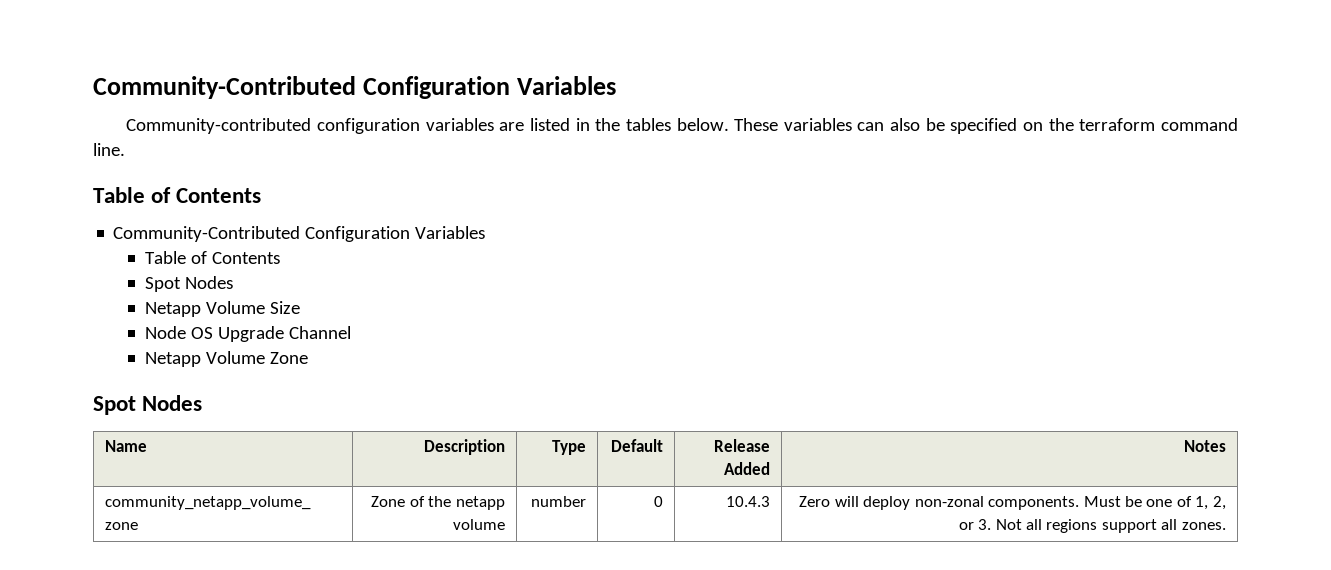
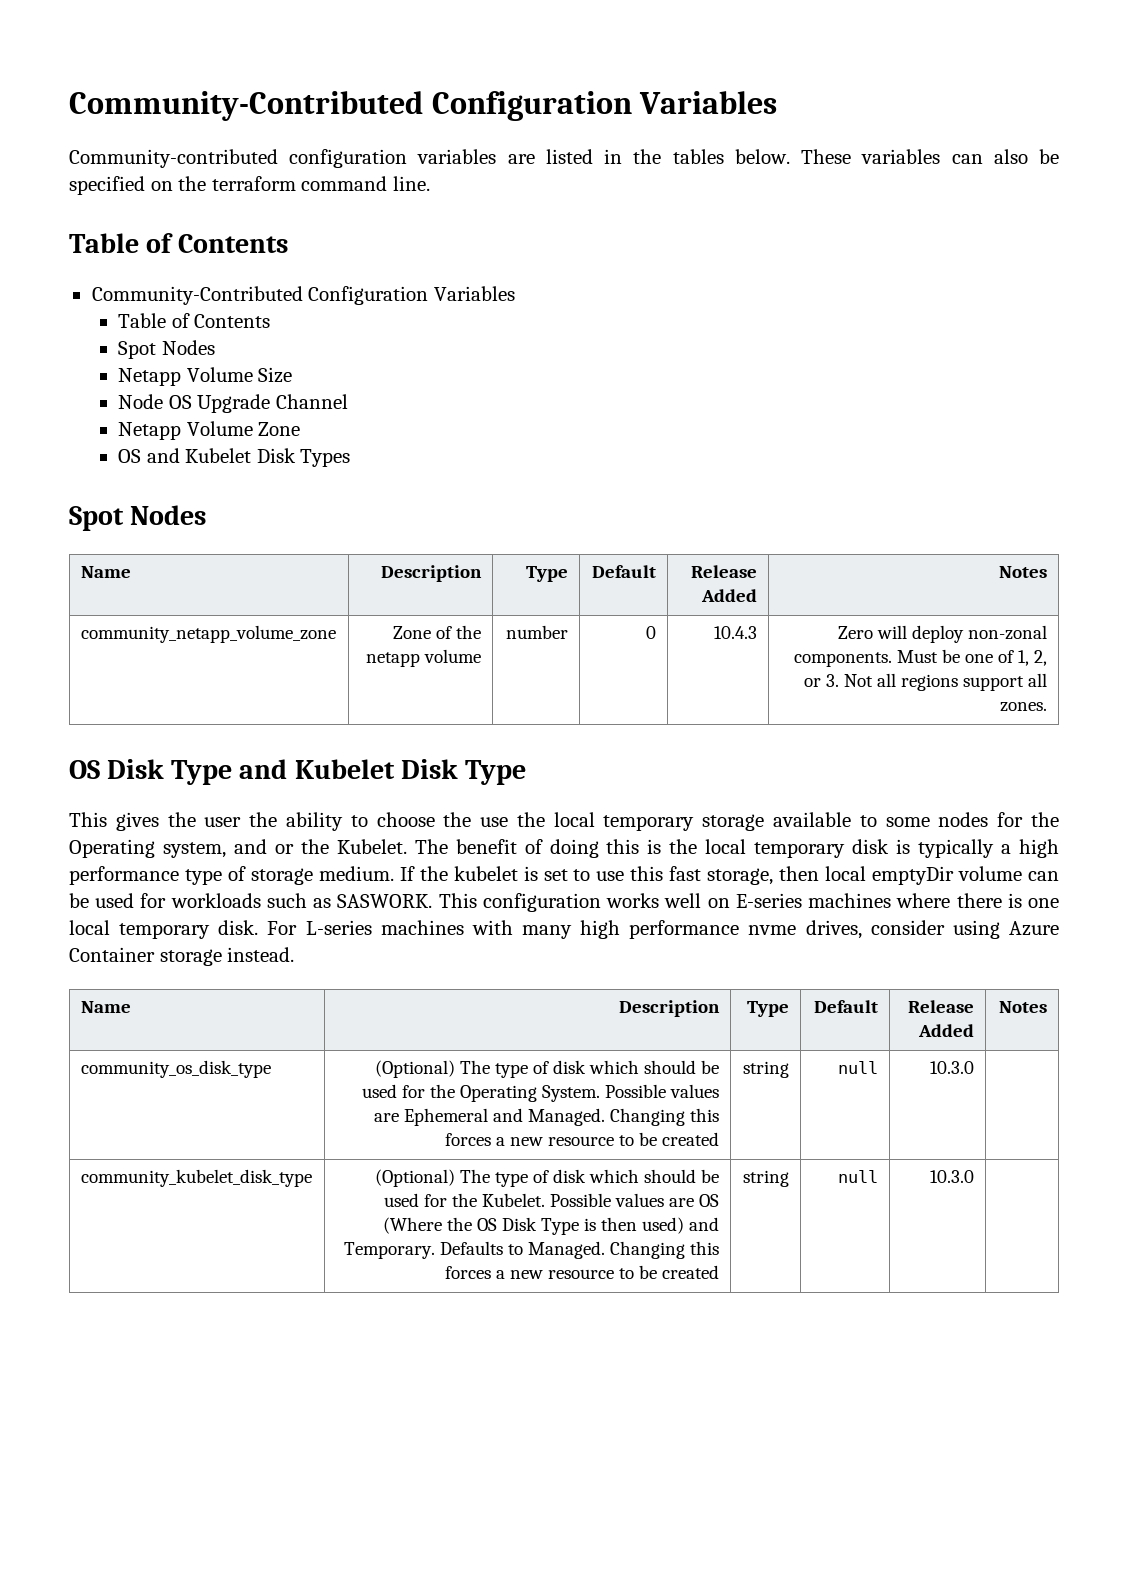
(308, 358) none -> [118,448,351,467] // OS and Kubelet Disk Types
(1226, 526) none -> [69,759,526,785] [69,812,1059,831] [69,839,1059,858] [69,866,1059,885] [69,893,1060,912] [69,920,1059,939] [69,947,295,966] [80,1001,131,1013] [619,1000,721,1017] [747,1001,790,1017] [814,1000,879,1013] [908,1000,975,1013] [918,1024,975,1037] [999,1001,1048,1013] [80,1060,271,1078] [375,1060,720,1078] [362,1084,720,1102] [374,1108,720,1126] [445,1132,720,1146] [743,1061,790,1078] [838,1061,879,1074] [930,1061,975,1074] [80,1169,312,1187] [375,1169,720,1187] [384,1193,720,1207] [383,1217,720,1235] [344,1241,720,1259] [445,1265,720,1279] [743,1170,790,1187] [838,1170,879,1183] [930,1170,975,1183] // OS Disk Type and Kubelet Disk Type // This gives the user the ability to choose the use the local temporary storage available to some nodes for the Operating system, and or the Kubelet. The benefit of doing this is the local temporary disk is typically a high performance type of storage medium. If the kubelet is set to use this fast storage, then local emptyDir volume can be used for workloads such as SASWORK. This configuration works well on E-series machines where there is one local temporary disk. For L-series machines with many high performance nvme drives, consider using Azure Container storage instead. // Name | Description | Type | Default | Release Added | Notes // community_os_disk_type | (Optional) The type of disk which should be used for the Operating System. Possible values are Ephemeral and Managed. Changing this forces a new resource to be created | string | null | 10.3.0 | // community_kubelet_disk_type | (Optional) The type of disk which should be used for the Kubelet. Possible values are OS (Where the OS Disk Type is then used) and Temporary. Defaults to Managed. Changing this forces a new resource to be created | string | null | 10.3.0 |

